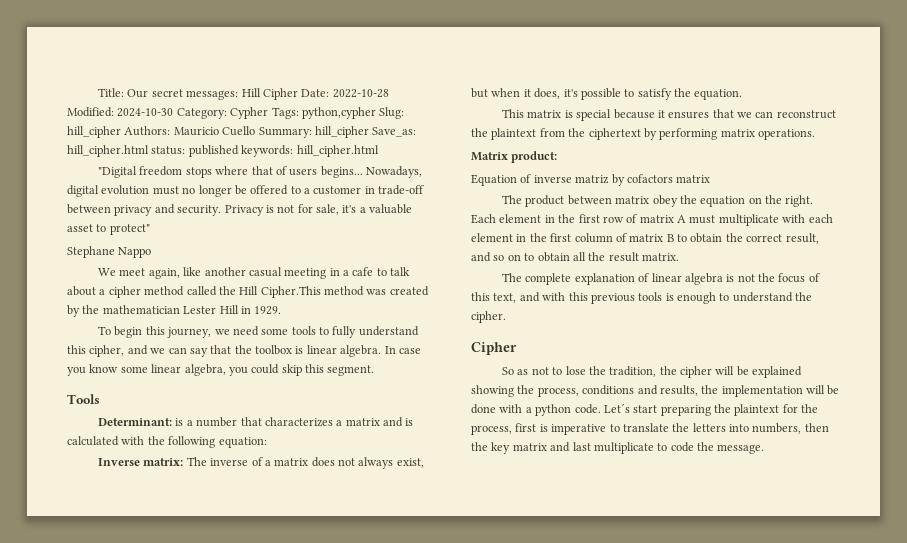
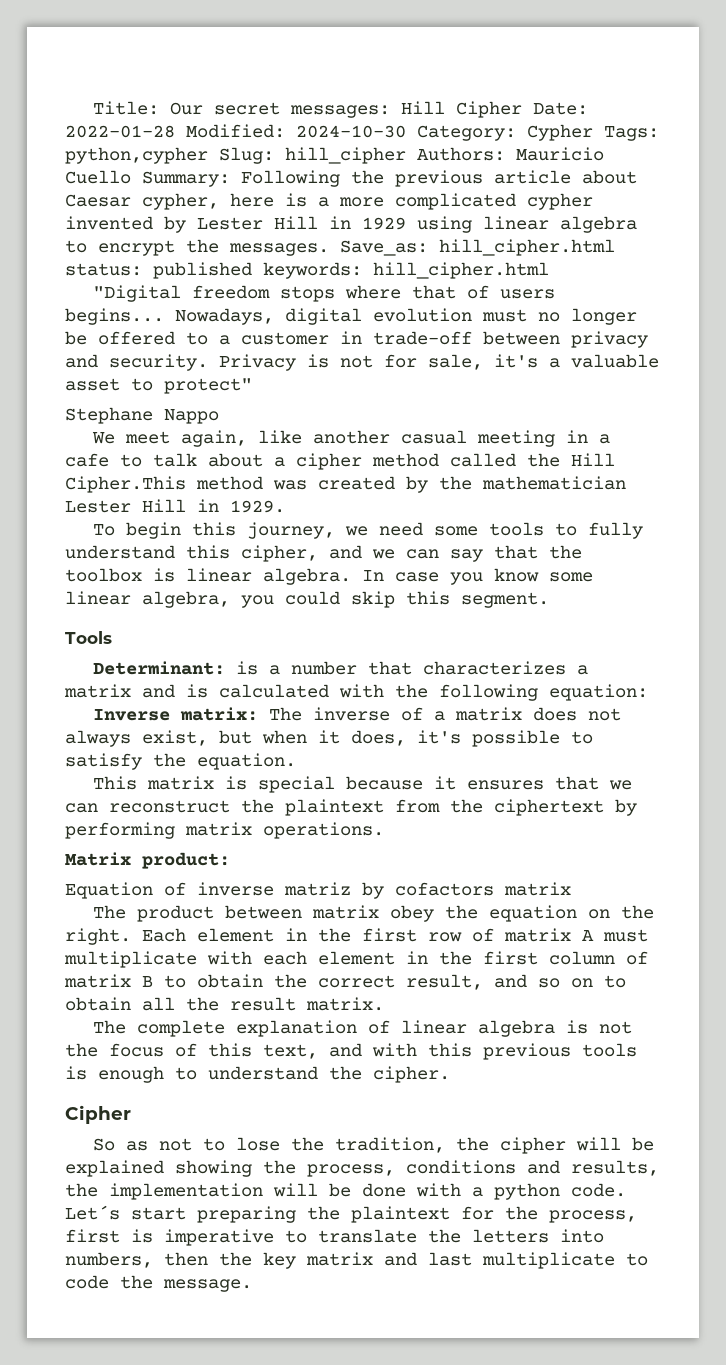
[332,89,389,98] 2022-10-28 -> [65,125,175,138] 2022-01-28
[314,126,369,138] hill_cipher -> [241,170,637,187] [65,193,593,210] [65,216,637,233] [65,239,329,256] Following the previous article about Caesar cypher, here is a more complicated cypher invented by Lester Hill in 1929 using linear algebra to encrypt the messages.

